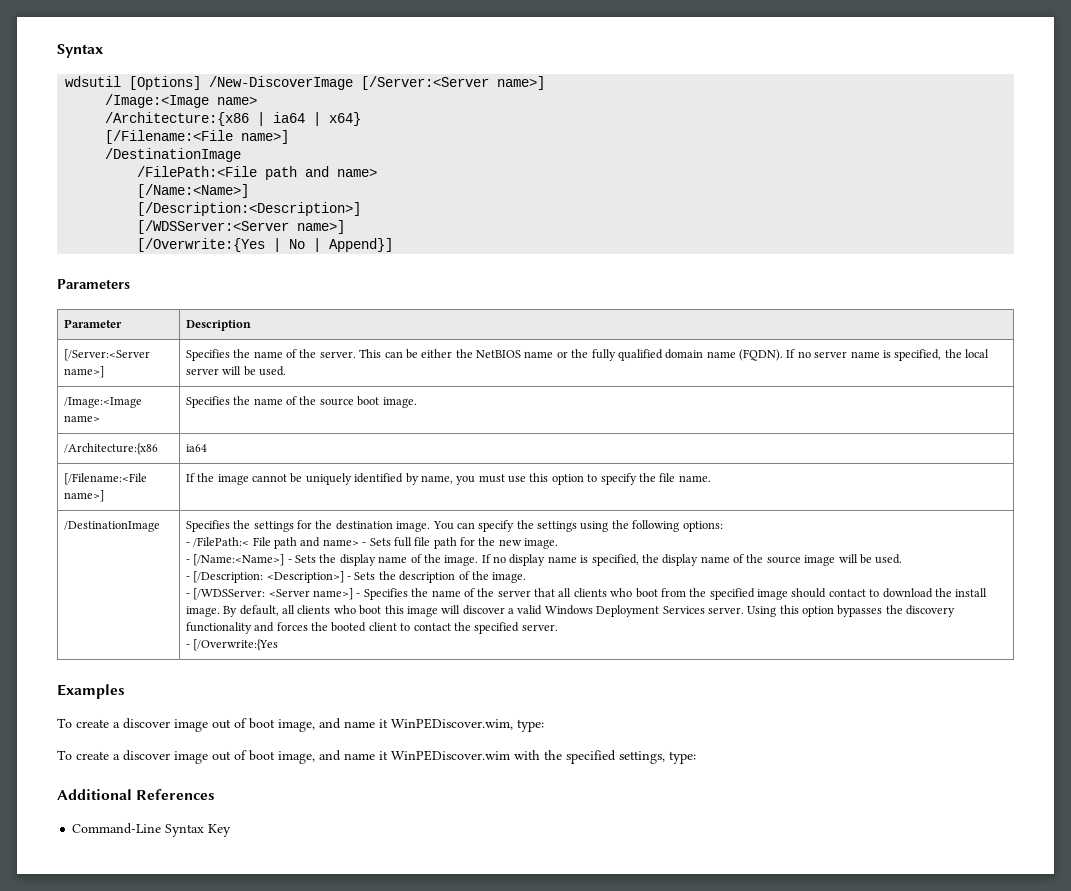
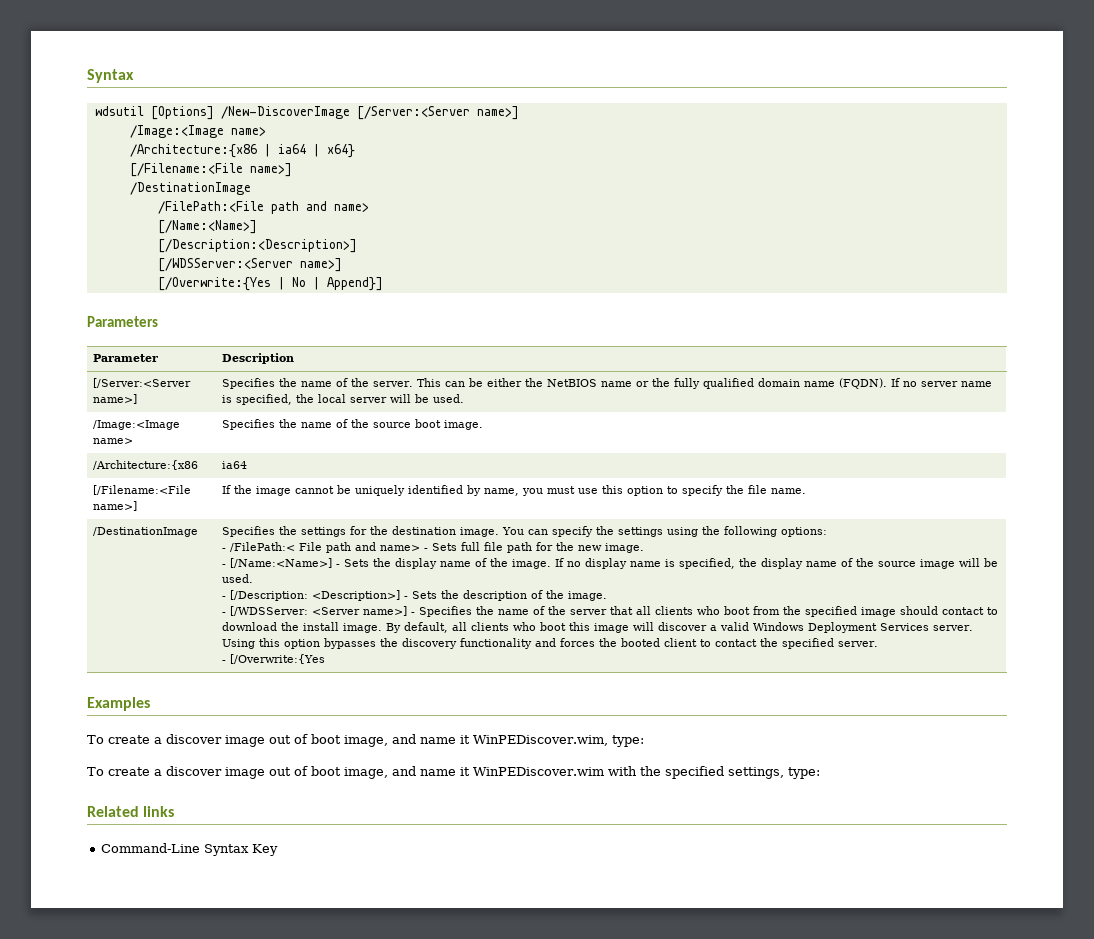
[57,789,216,800] Additional References -> [87,806,175,817] Related links

